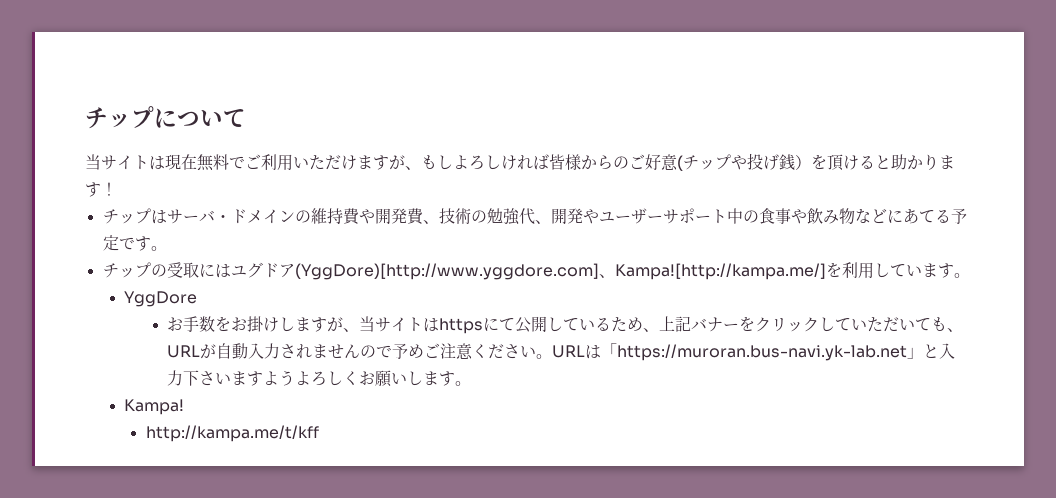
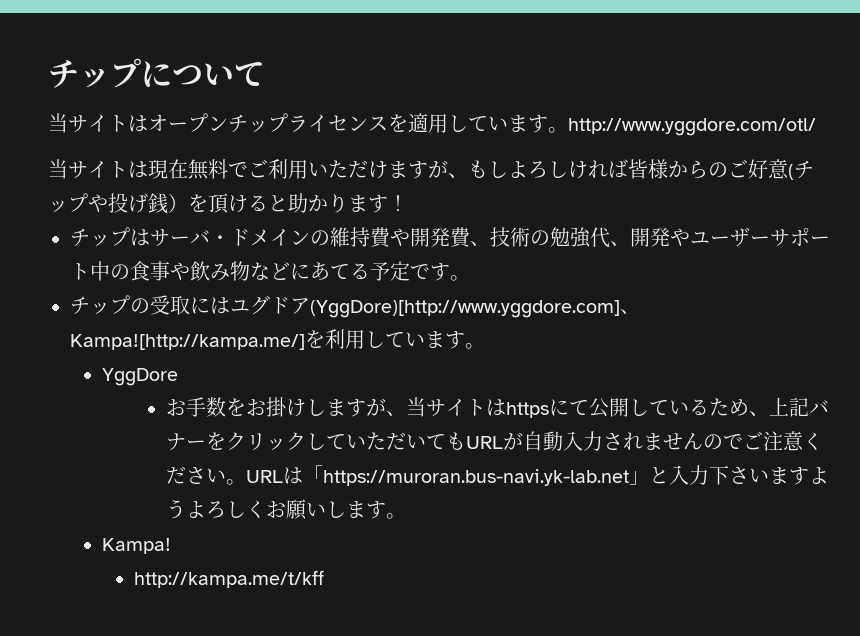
(246, 118) none -> [48,113,816,136] // 当サイトはオープンチップライセンスを適用しています。http://www.yggdore.com/otl/
[947,328,964,332] 、 -> (466, 441) none
[392,343,425,359] 予め -> (743, 441) none

